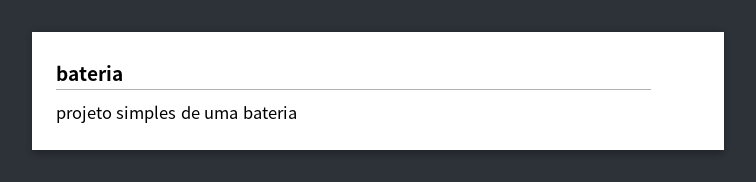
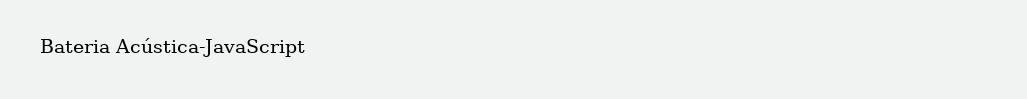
[56,65,123,81] [56,105,297,123] bateria // projeto simples de uma bateria -> [40,38,305,57] Bateria Acústica-JavaScript

